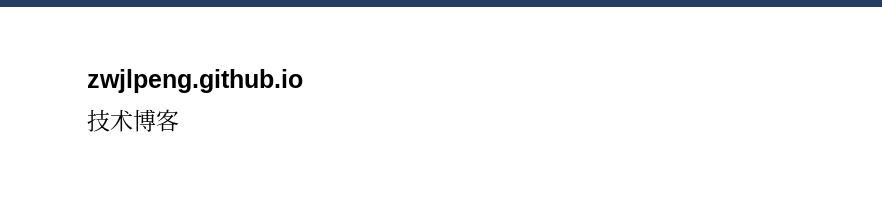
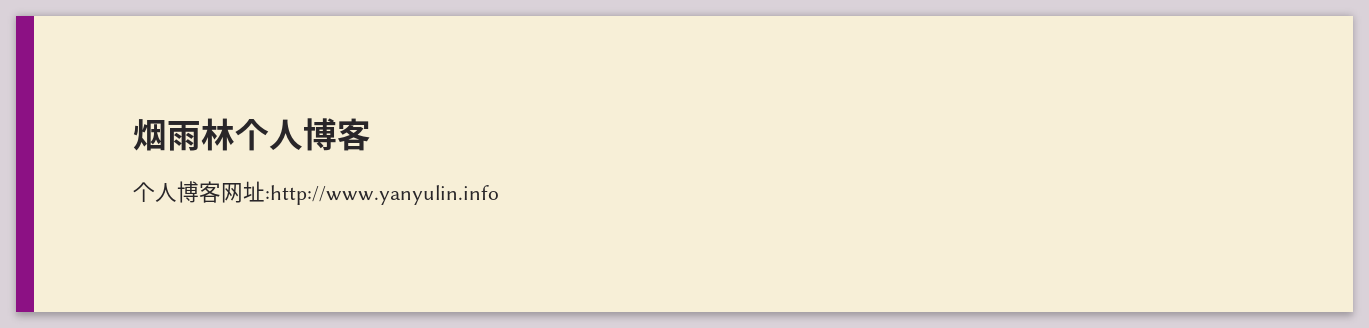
[87,69,303,93] [87,109,179,132] zwjlpeng.github.io // 技术博客 -> [133,118,371,151] [133,181,499,205] 烟雨林个人博客 // 个人博客网址:http://www.yanyulin.info

